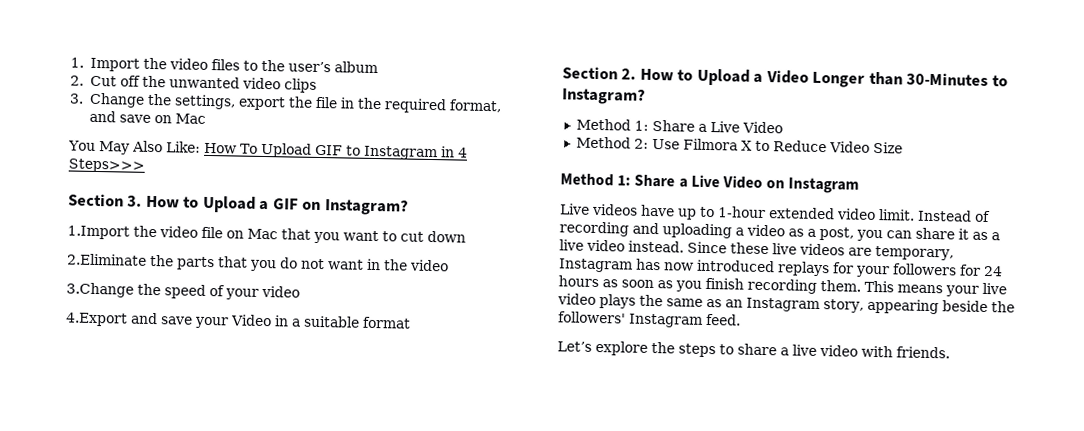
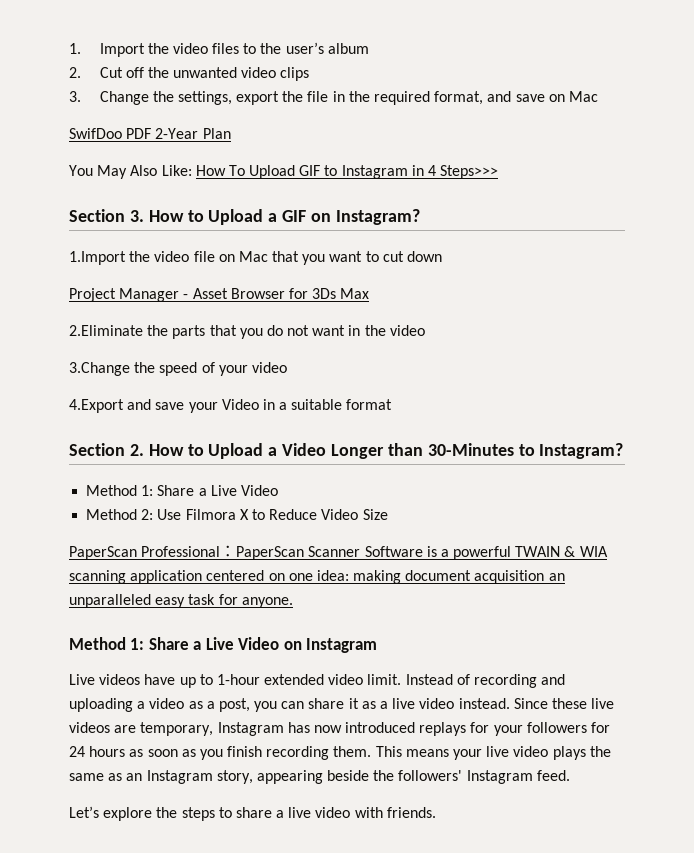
(206, 118) none -> [69,128,231,139] // SwifDoo PDF 2-Year Plan
(466, 236) none -> [69,288,370,302] // Project Manager - Asset Browser for 3Ds Max
(903, 147) none -> [69,545,608,560] [69,570,565,584] [69,594,293,608] // PaperScan Professional：PaperScan Scanner Software is a powerful TWAIN & WIA scanning application centered on one idea: making document acquisition an unparalleled easy task for anyone.

